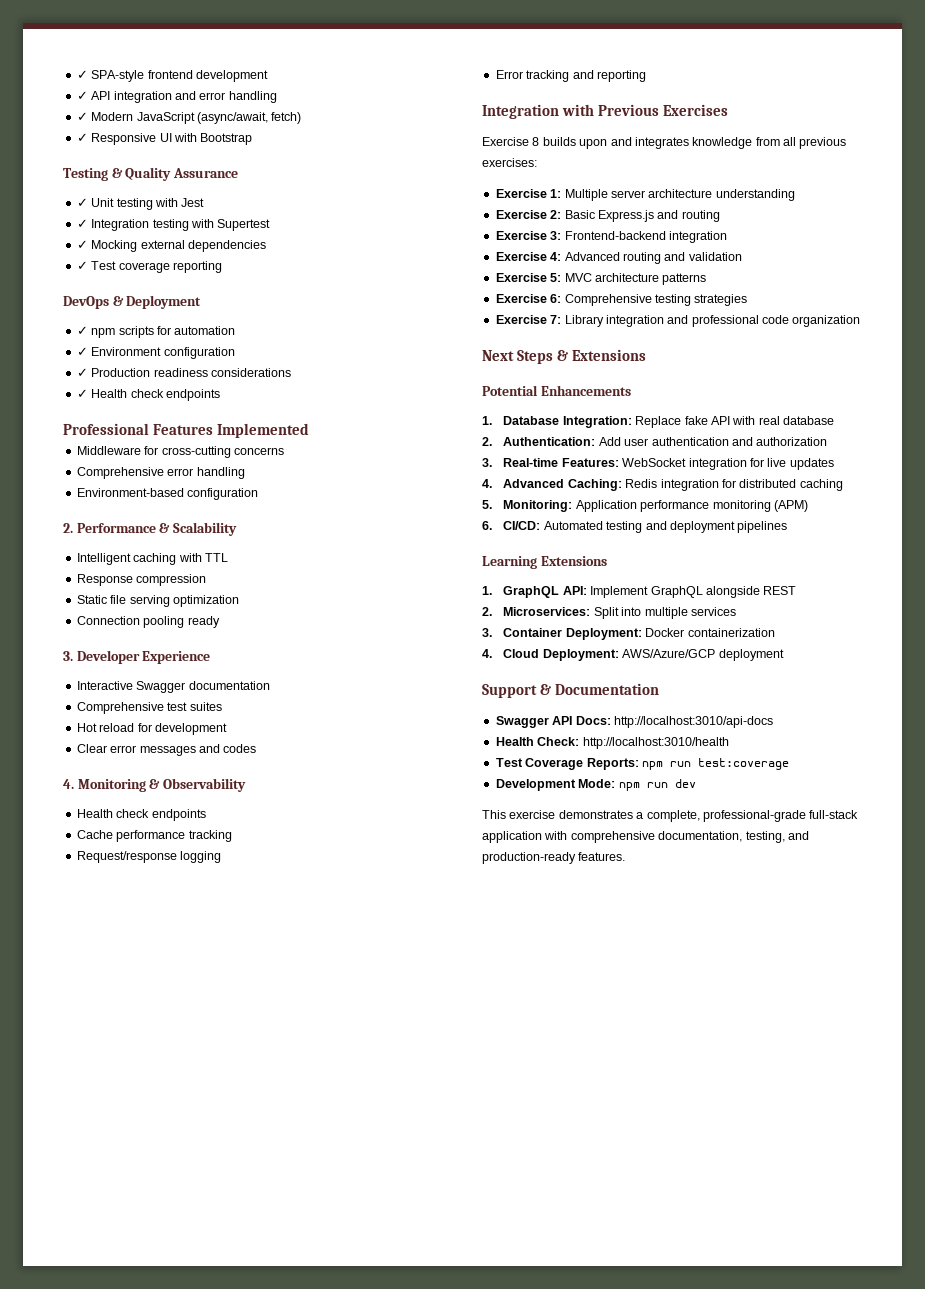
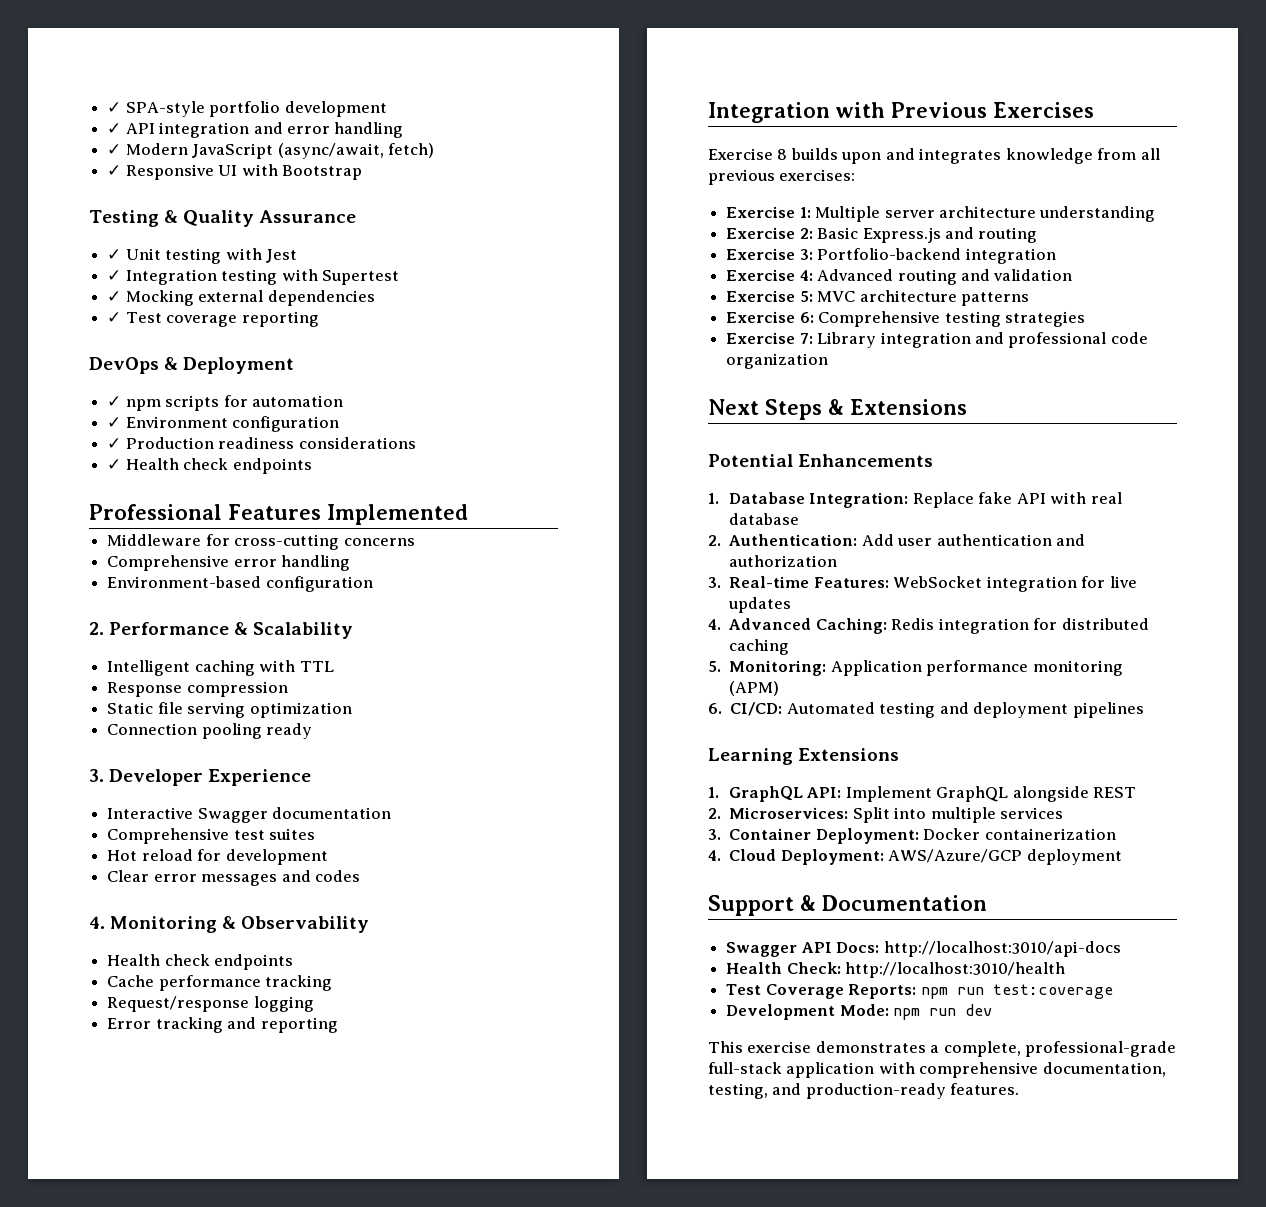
[147,70,193,79] frontend -> [209,101,281,117] portfolio
[564,231,666,240] Frontend-backend -> [817,248,962,260] Portfolio-backend

